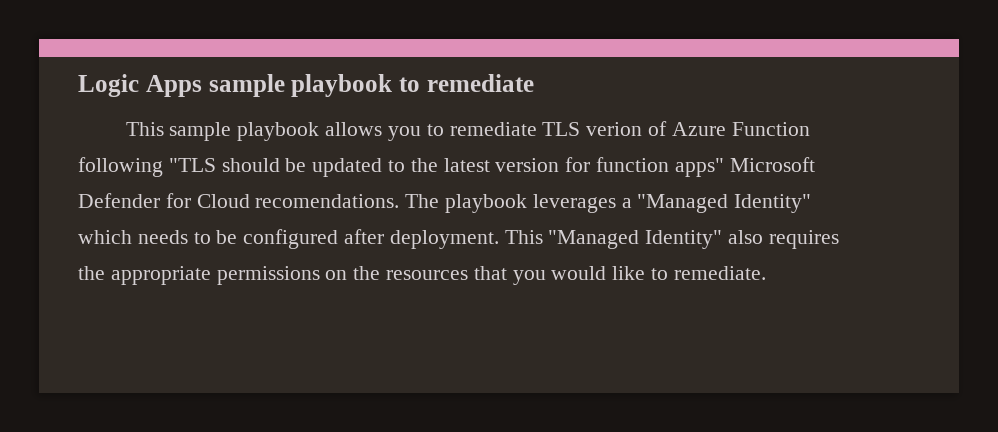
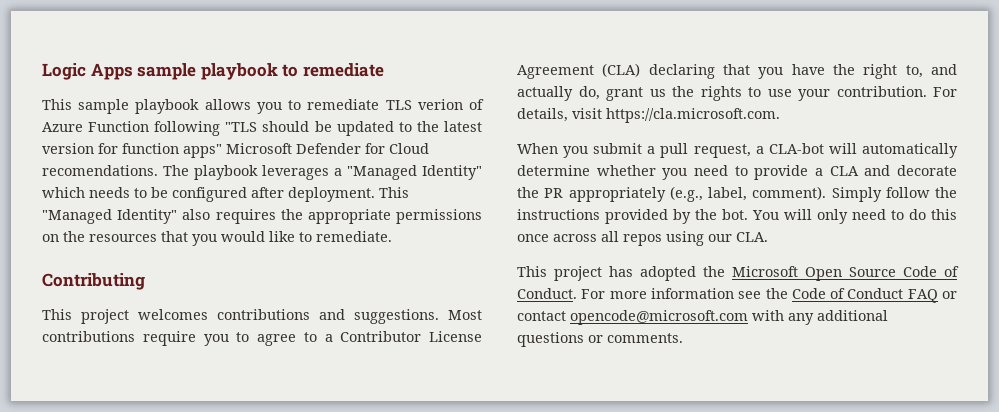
(766, 273) none -> [42,273,145,290] [42,309,482,324] [42,331,482,346] [517,63,957,79] [517,86,957,101] [517,108,780,123] [517,143,958,158] [517,165,957,180] [517,186,957,202] [517,209,957,224] [517,231,768,246] [517,266,959,281] [517,288,957,303] [517,310,888,325] [517,332,683,347] // Contributing // This project welcomes contributions and suggestions. Most contributions require you to agree to a Contributor License Agreement (CLA) declaring that you have the right to, and actually do, grant us the rights to use your contribution. For details, visit https://cla.microsoft.com. // When you submit a pull request, a CLA-bot will automatically determine whether you need to provide a CLA and decorate the PR appropriately (e.g., label, comment). Simply follow the instructions provided by the bot. You will only need to do this once across all repos using our CLA. // This project has adopted the Microsoft Open Source Code of Conduct. For more information see the Code of Conduct FAQ or contact opencode@microsoft.com with any additional questions or comments.

